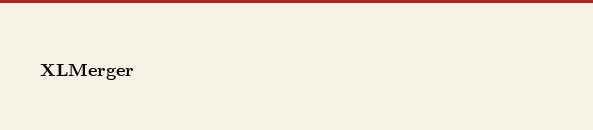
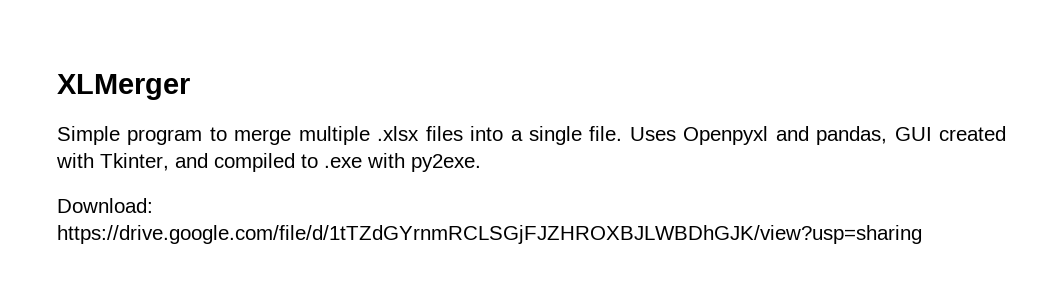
(134, 71) none -> [57,126,1006,145] [56,153,481,172] [57,198,153,213] [57,225,922,244] // Simple program to merge multiple .xlsx files into a single file. Uses Openpyxl and pandas, GUI created with Tkinter, and compiled to .exe with py2exe. // Download: https://drive.google.com/file/d/1tTZdGYrnmRCLSGjFJZHROXBJLWBDhGJK/view?usp=sharing

